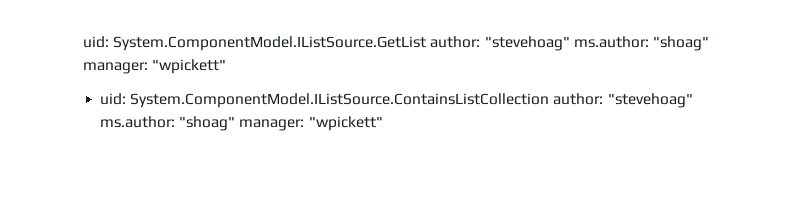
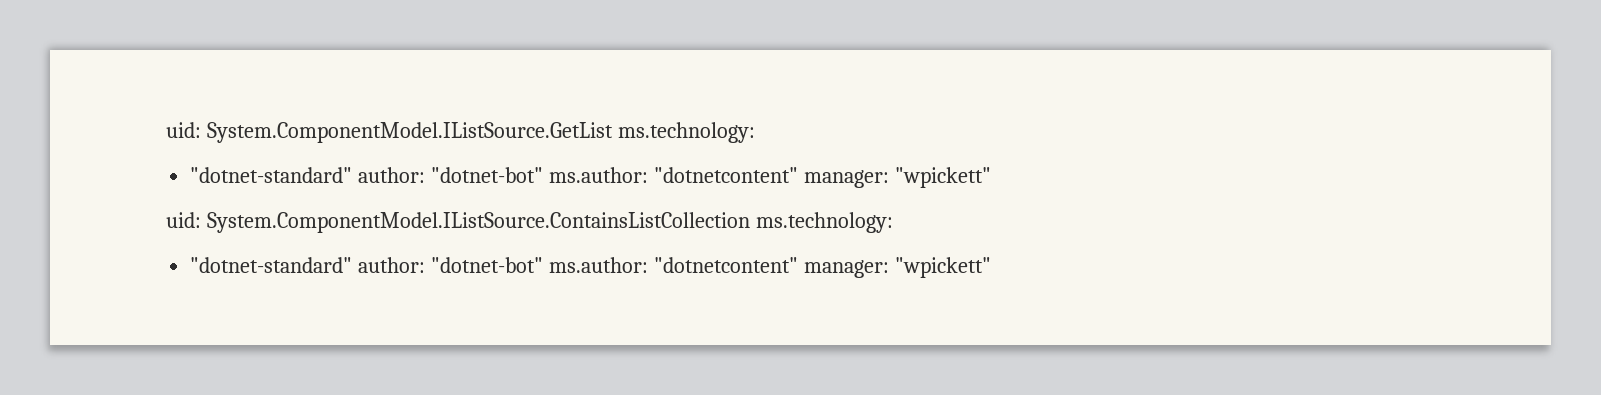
[430,36,709,51] [83,59,227,74] [100,93,693,108] [100,116,236,131] author: "stevehoag" ms.author: "shoag" manager: "wpickett" // uid: System.ComponentModel.IListSource.ContainsListCollection author: "stevehoag" ms.author: "shoag" -> [617,122,755,143] [190,167,991,188] [166,212,893,233] [190,257,798,273] ms.technology: // "dotnet-standard" author: "dotnet-bot" ms.author: "dotnetcontent" manager: "wpickett" // uid: System.ComponentModel.IListSource.ContainsListCollection ms.technology: // "dotnet-standard" author: "dotnet-bot" ms.author: "dotnetcontent"

